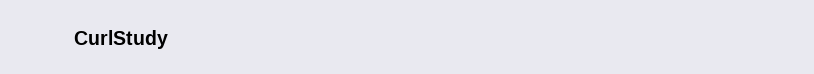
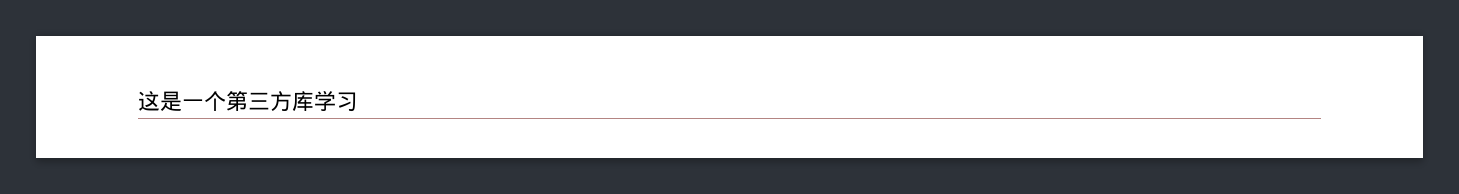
[74,30,168,49] CurlStudy -> [138,91,358,112] 这是一个第三方库学习

